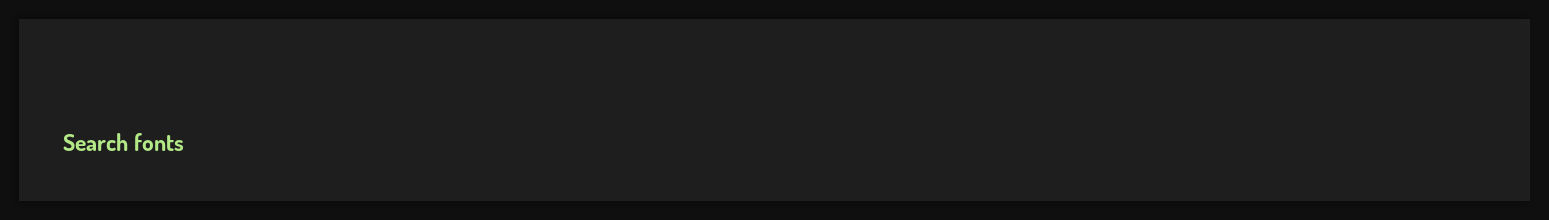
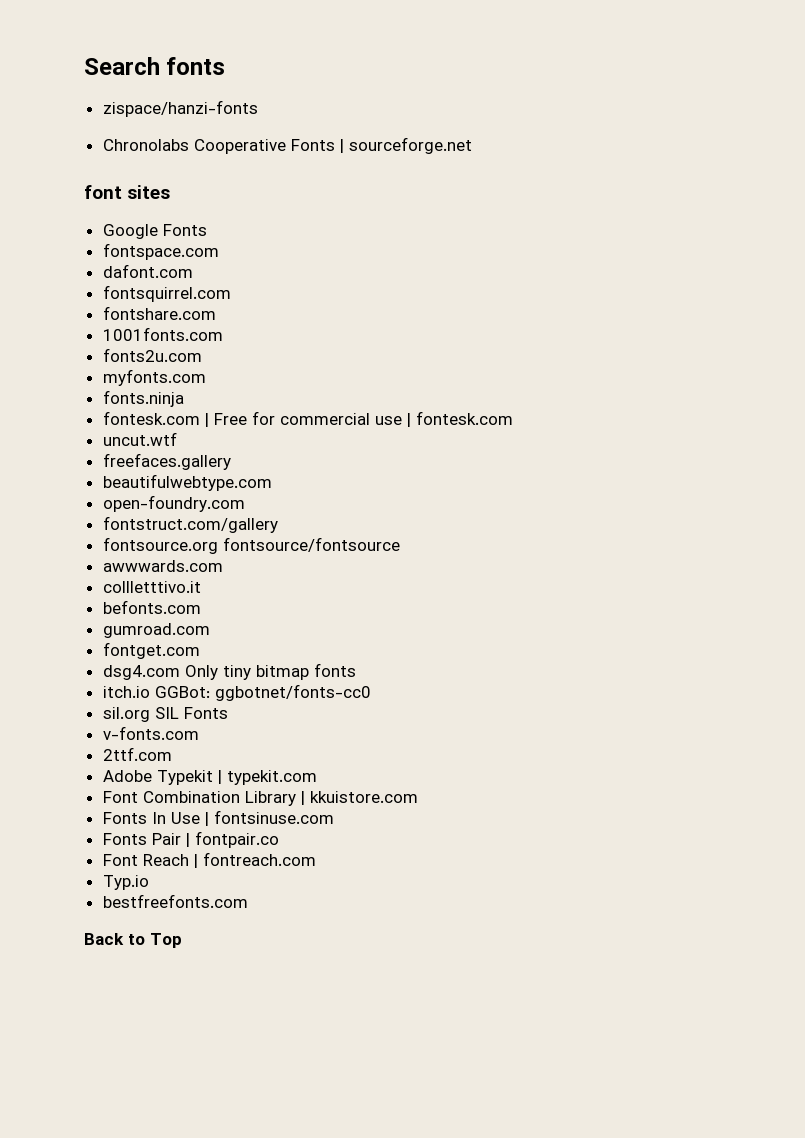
(185, 142) none -> [102,100,258,117] [102,137,472,154] [84,185,171,199] [102,224,207,239] [102,243,219,260] [102,264,193,278] [102,285,231,302] [102,306,216,320] [102,327,223,341] [102,348,202,362] [102,369,206,386] [102,390,184,407] [102,411,513,427] [102,432,177,446] [102,453,231,470] [102,474,272,491] [102,495,245,512] [102,516,278,533] [102,537,400,554] [102,560,223,572] [102,581,201,593] [102,600,201,614] [102,623,210,638] [102,642,200,659] [102,663,356,680] [102,684,371,701] [102,707,228,722] [102,726,199,740] [102,747,172,761] [102,770,317,785] [102,791,418,806] [102,810,334,826] [102,831,279,848] [102,852,316,868] [102,875,149,890] [102,894,248,908] [84,933,182,948] // zispace/hanzi-fonts // Chronolabs Cooperative Fonts | sourceforge.net // font sites // Google Fonts // fontspace.com // dafont.com // fontsquirrel.com // fontshare.com // 1001fonts.com // fonts2u.com // myfonts.com // fonts.ninja // fontesk.com | Free for commercial use | fontesk.com // uncut.wtf // freefaces.gallery // beautifulwebtype.com // open-foundry.com // fontstruct.com/gallery // fontsource.org fontsource/fontsource // awwwards.com // collletttivo.it // befonts.com // gumroad.com // fontget.com // dsg4.com Only tiny bitmap fonts // itch.io GGBot: ggbotnet/fonts-cc0 // sil.org SIL Fonts // v-fonts.com // 2ttf.com // Adobe Typekit | typekit.com // Font Combination Library | kkuistore.com // Fonts In Use | fontsinuse.com // Fonts Pair | fontpair.co // Font Reach | fontreach.com // Typ.io // bestfreefonts.com // Back to Top

